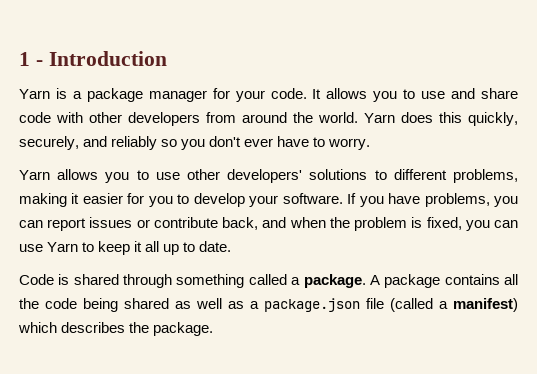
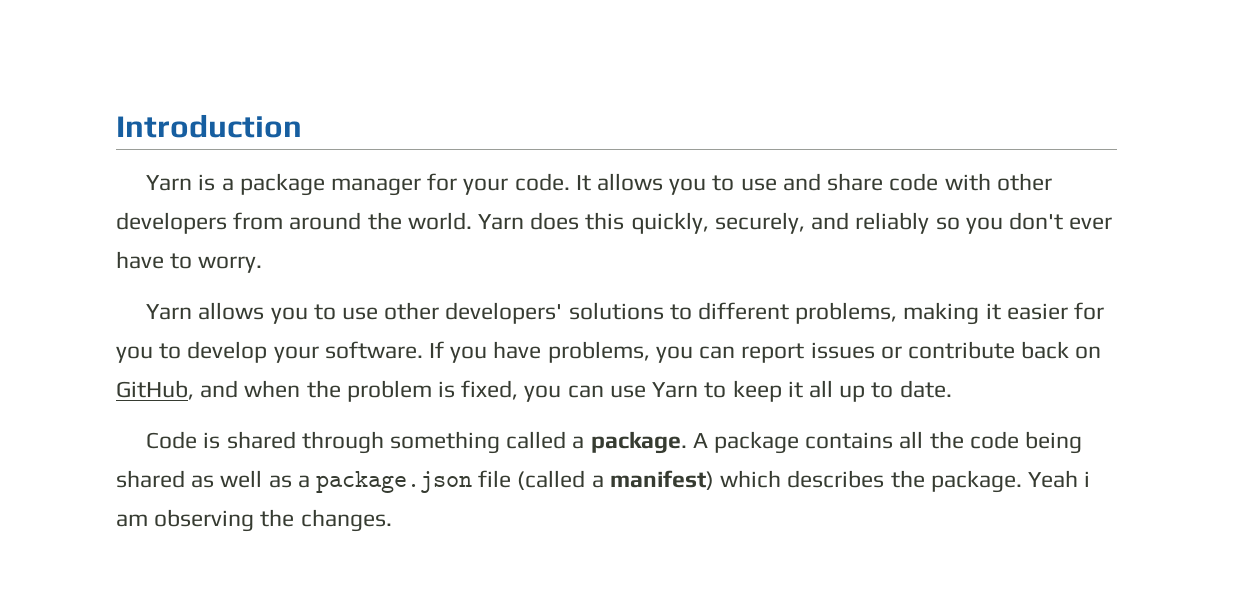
[19,52,43,66] 1 - -> (116, 126) none
[222,217,259,230] back, -> [1021,341,1102,359] [116,380,194,400] back on GitHub,
(214, 329) none -> [1027,470,1091,488] [116,509,392,532] Yeah i am observing the changes.

